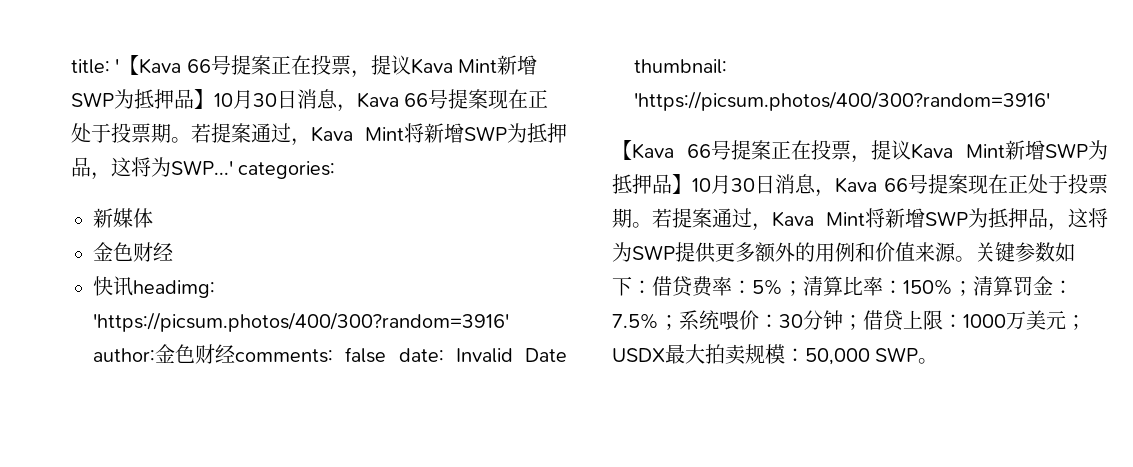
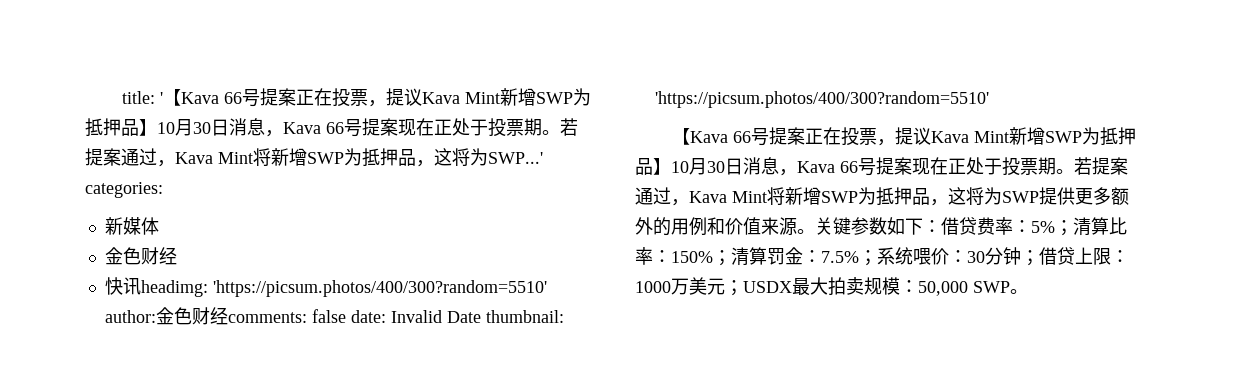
[93,312,509,332] 'https://picsum.photos/400/300?random=3916' -> [212,280,547,297] 'https://picsum.photos/400/300?random=5510'
[634,91,1050,111] 'https://picsum.photos/400/300?random=3916' -> [654,91,989,108] 'https://picsum.photos/400/300?random=5510'

